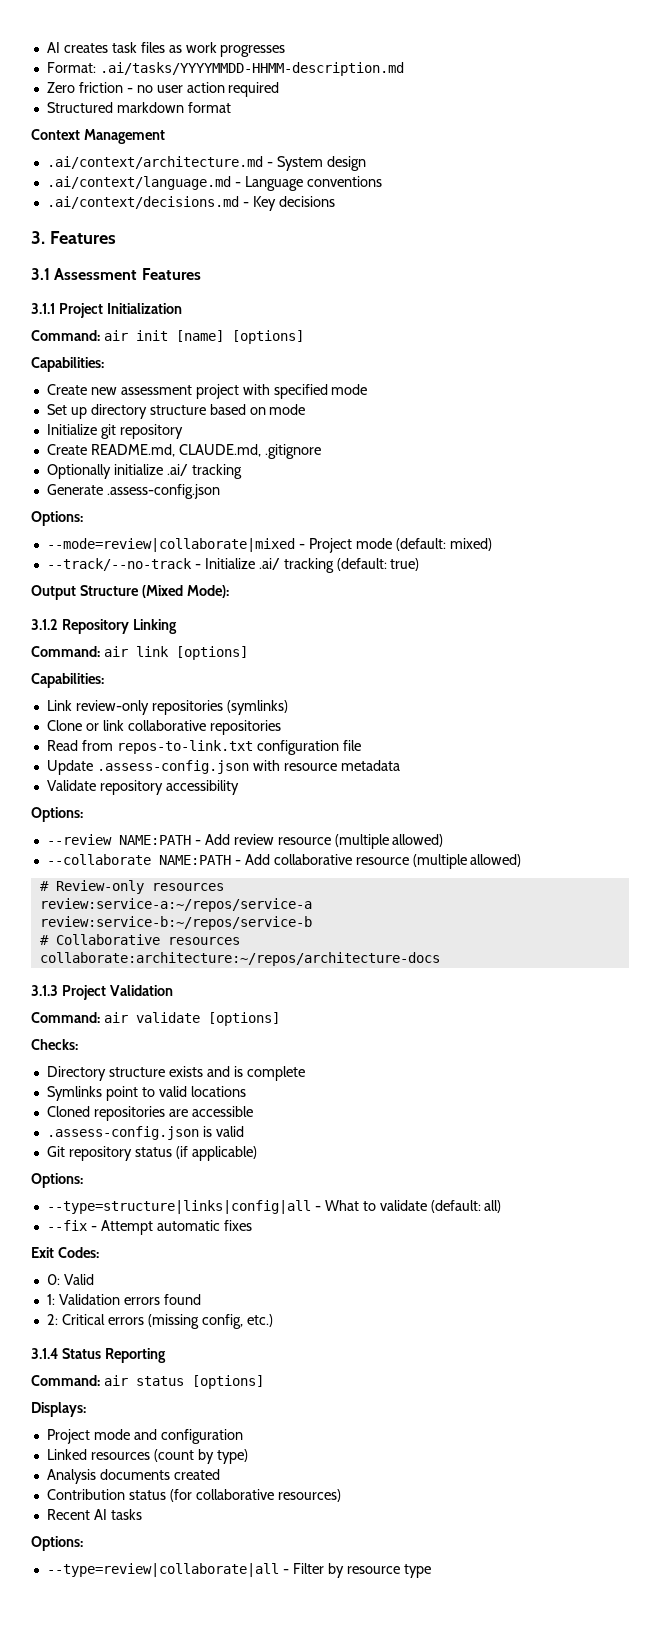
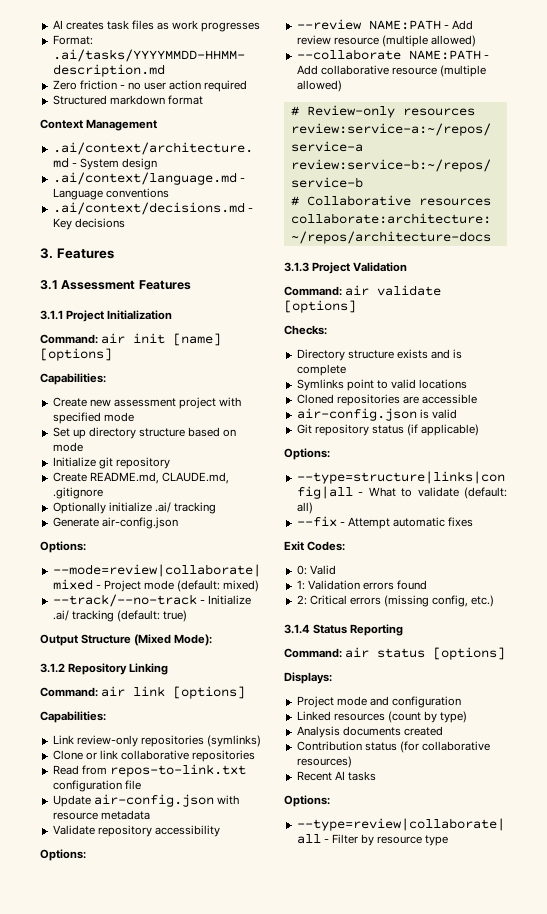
[106,484,220,499] .assess-config.json -> [101,517,178,529] air-config.json
[96,760,249,774] .assess-config.json -> [93,794,214,807] air-config.json
[46,1126,199,1140] .assess-config.json -> [296,408,417,421] air-config.json

